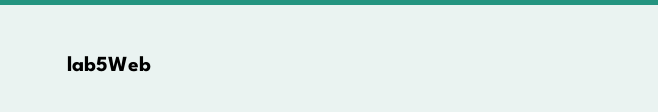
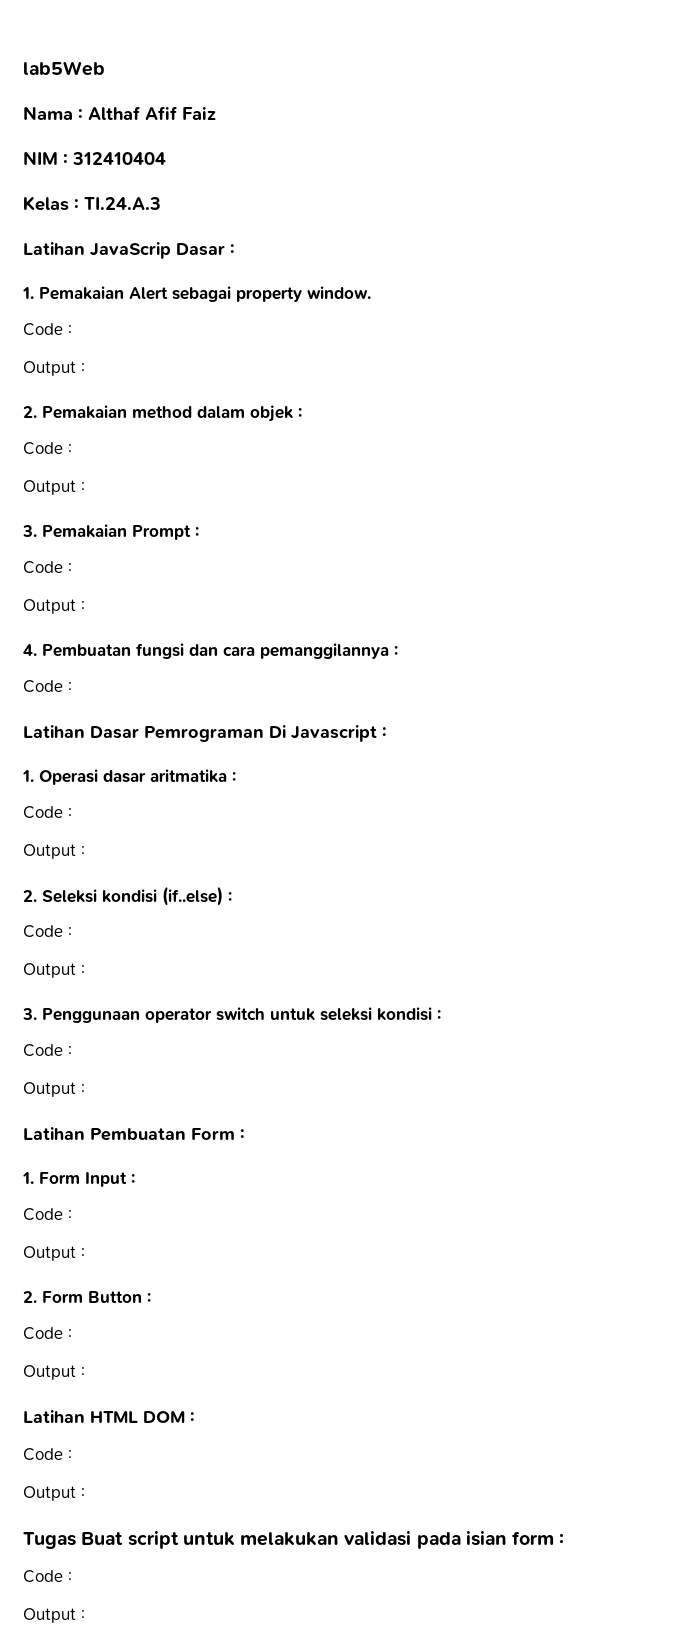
(151, 64) none -> [23,106,216,120] [23,151,166,165] [23,196,161,211] [23,242,235,259] [22,286,371,302] [23,323,72,336] [23,361,85,376] [23,405,302,422] [23,442,72,455] [23,480,85,495] [22,524,199,540] [23,561,72,574] [23,599,85,614] [23,643,398,659] [23,680,72,693] [23,725,387,742] [22,769,236,785] [23,806,72,819] [23,844,85,859] [23,886,232,906] [23,925,72,938] [23,963,85,978] [22,1007,441,1023] [23,1044,72,1057] [23,1082,85,1097] [23,1127,245,1141] [22,1172,135,1187] [23,1208,72,1221] [23,1246,85,1261] [23,1291,151,1303] [23,1327,72,1340] [23,1365,85,1380] [23,1410,195,1423] [23,1448,72,1461] [23,1486,85,1501] [23,1531,565,1549] [23,1570,72,1583] [23,1608,85,1623] // Nama : Althaf Afif Faiz // NIM : 312410404 // Kelas : TI.24.A.3 // Latihan JavaScrip Dasar : // 1. Pemakaian Alert sebagai property window. // Code : // Output : // 2. Pemakaian method dalam objek : // Code : // Output : // 3. Pemakaian Prompt : // Code : // Output : // 4. Pembuatan fungsi dan cara pemanggilannya : // Code : // Latihan Dasar Pemrograman Di Javascript : // 1. Operasi dasar aritmatika : // Code : // Output : // 2. Seleksi kondisi (if..else) : // Code : // Output : // 3. Penggunaan operator switch untuk seleksi kondisi : // Code : // Output : // Latihan Pembuatan Form : // 1. Form Input : // Code : // Output : // 2. Form Button : // Code : // Output : // Latihan HTML DOM : // Code : // Output : // Tugas Buat script untuk melakukan validasi pada isian form : // Code : // Output :

